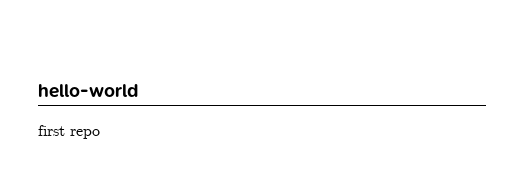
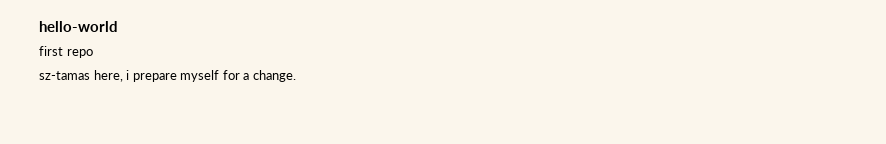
(100, 134) none -> [39,70,296,82] // sz-tamas here, i prepare myself for a change.

